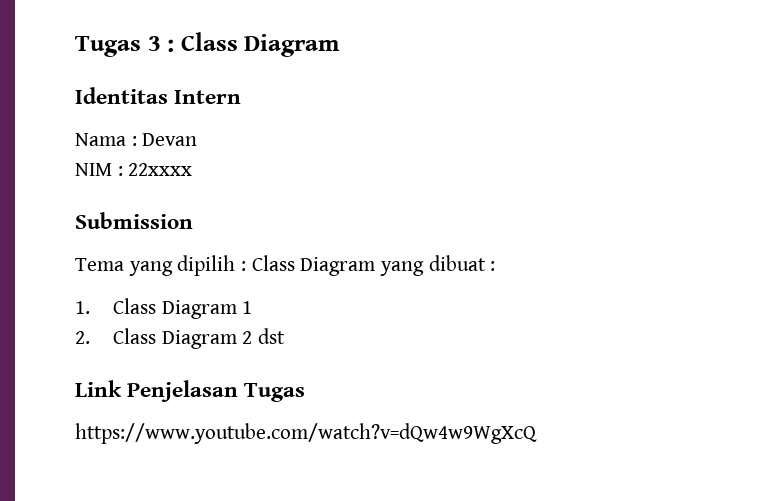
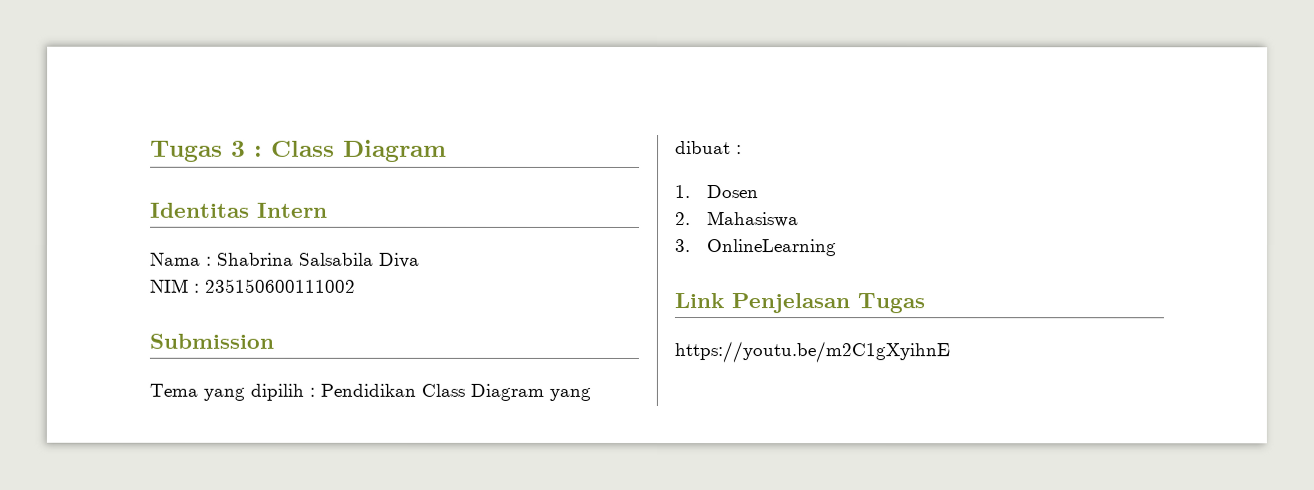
[142,133,198,146] Devan -> [216,252,419,268] Shabrina Salsabila Diva
[128,163,193,176] 22xxxx -> [204,278,355,293] 235150600111002
(247, 266) none -> [320,383,416,397] Pendidikan
[112,298,253,319] [75,328,285,349] Class Diagram 1 // 2. Class Diagram 2 dst -> [706,185,759,199] [675,211,799,228] [674,239,837,257] Dosen // 2. Mahasiswa // 3. OnlineLearning
[75,423,537,444] https://www.youtube.com/watch?v=dQw4w9WgXcQ -> [674,341,950,364] https://youtu.be/m2C1gXyihnE

